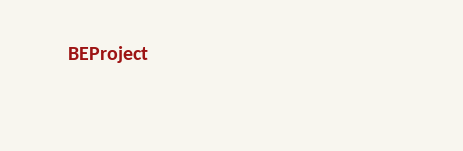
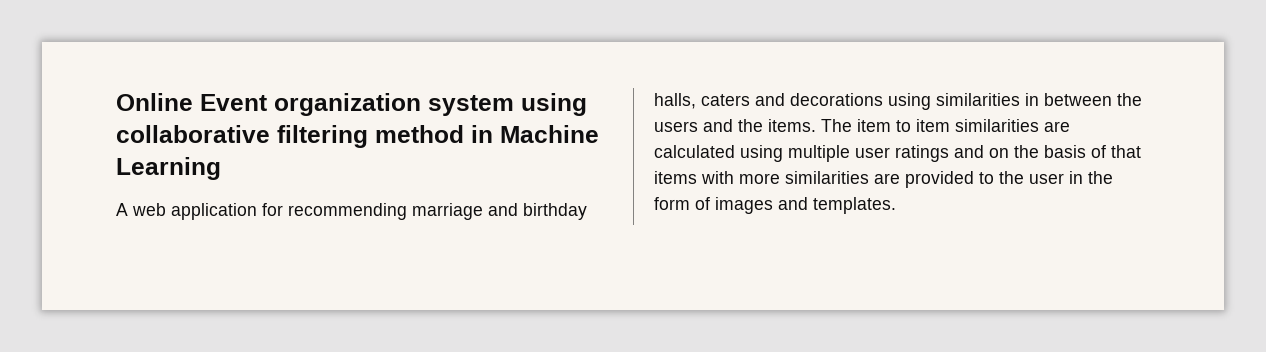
[68,46,148,63] BEProject -> [116,93,587,116] [116,125,599,148] [116,157,221,180] [116,203,587,220] [654,93,1142,110] [654,119,1070,132] [654,145,1141,162] [654,171,1113,188] [654,197,896,214] Online Event organization system using collaborative filtering method in Machine Learning // A web application for recommending marriage and birthday halls, caters and decorations using similarities in between the users and the items. The item to item similarities are calculated using multiple user ratings and on the basis of that items with more similarities are provided to the user in the form of images and templates.

